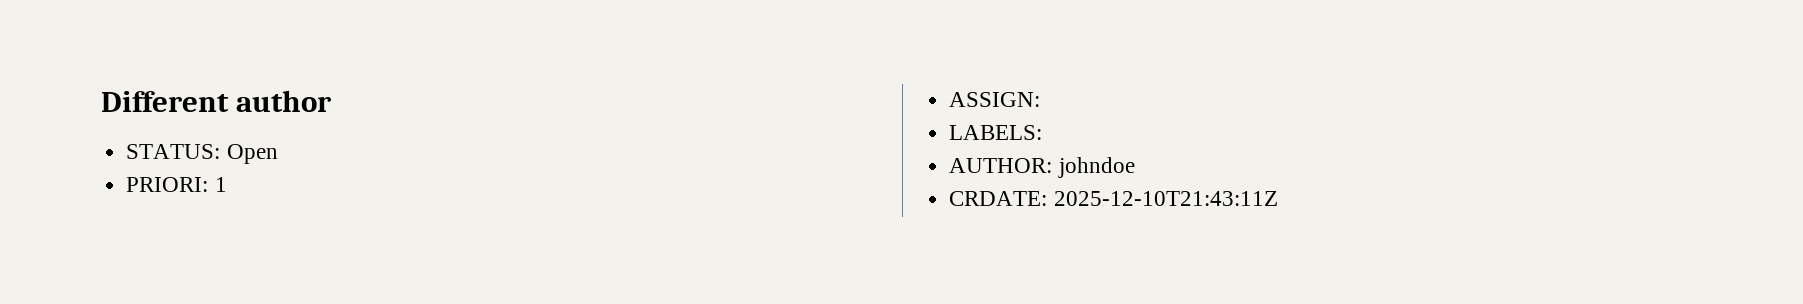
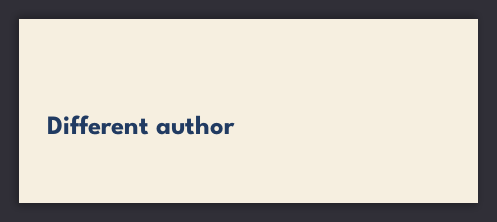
[126,144,278,164] [126,177,227,192] [949,92,1041,107] [949,125,1043,140] [949,157,1135,178] [949,191,1278,206] // STATUS: Open // PRIORI: 1 // ASSIGN: // LABELS: // AUTHOR: johndoe // CRDATE: 2025-12-10T21:43:11Z -> (236, 125) none

